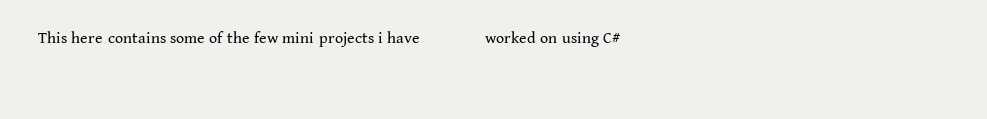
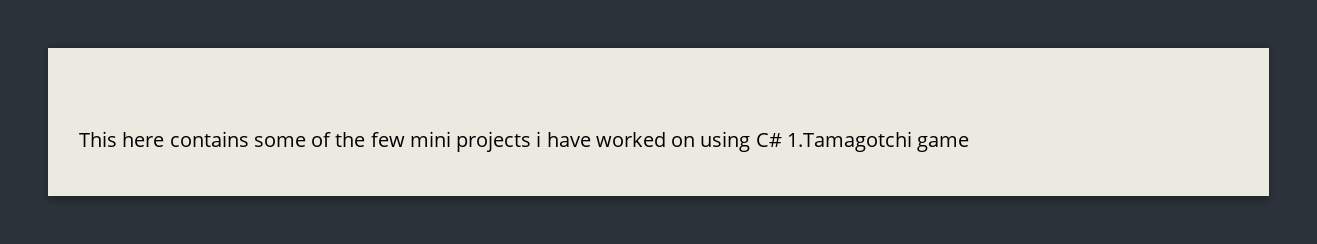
(620, 38) none -> [786,131,970,152] 1.Tamagotchi game

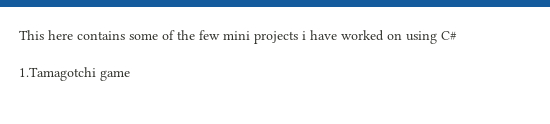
(782, 140) none -> (457, 35) //

